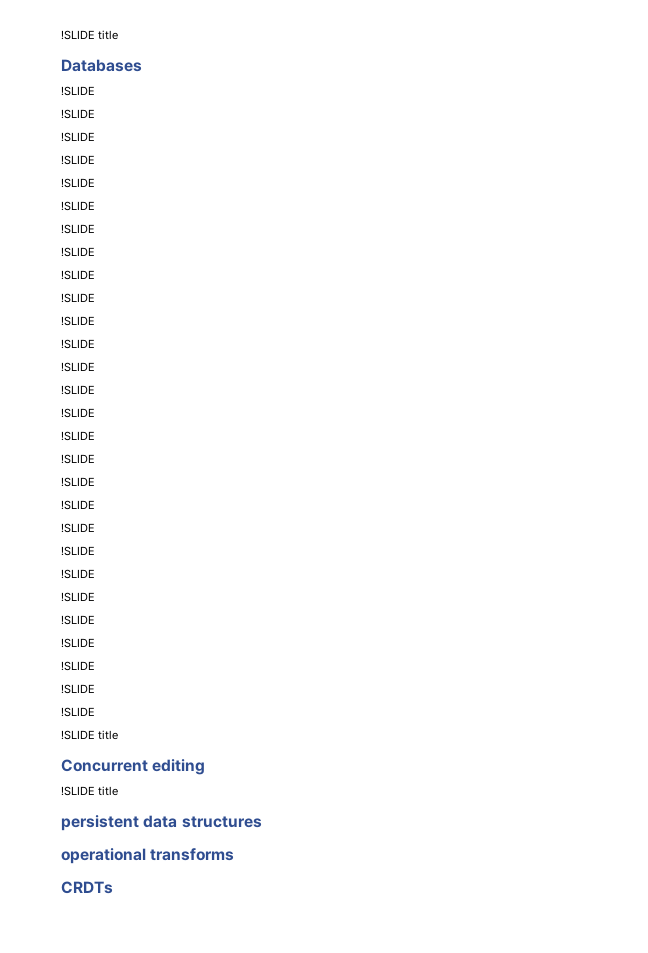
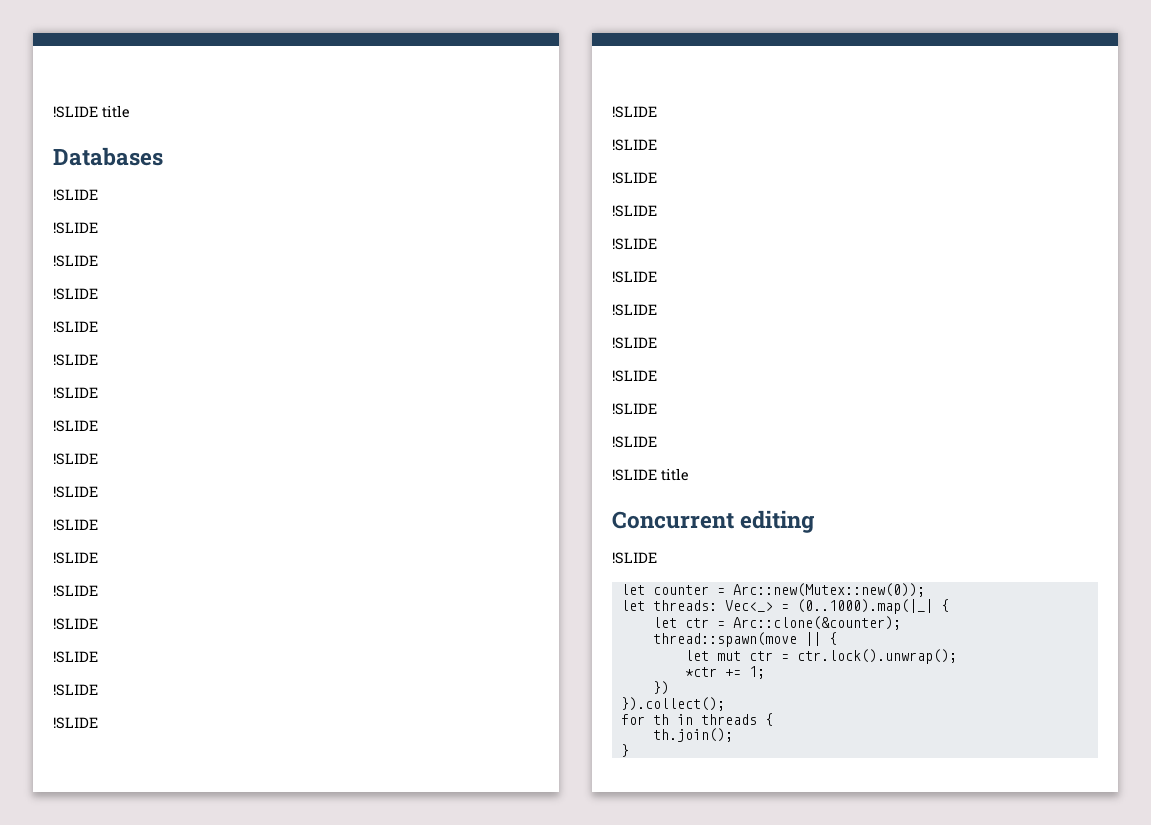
[98,786,119,796] [61,815,262,831] [61,848,235,864] [61,881,113,894] title // persistent data structures // operational transforms // CRDTs -> [620,583,925,597] [620,599,949,614] [652,616,901,630] [652,632,837,647] [684,649,957,664] [684,666,765,679] [652,681,669,695] [620,697,725,711] [620,713,773,726] [652,728,733,742] [620,744,629,757] // let counter = Arc::new(Mutex::new(0)); // let threads: Vec<_> = (0..1000).map(|_| { // let ctr = Arc::clone(&counter); // thread::spawn(move || { // let mut ctr = ctr.lock().unwrap(); // *ctr += 1; // }) // }).collect(); // for th in threads { // th.join(); // }

